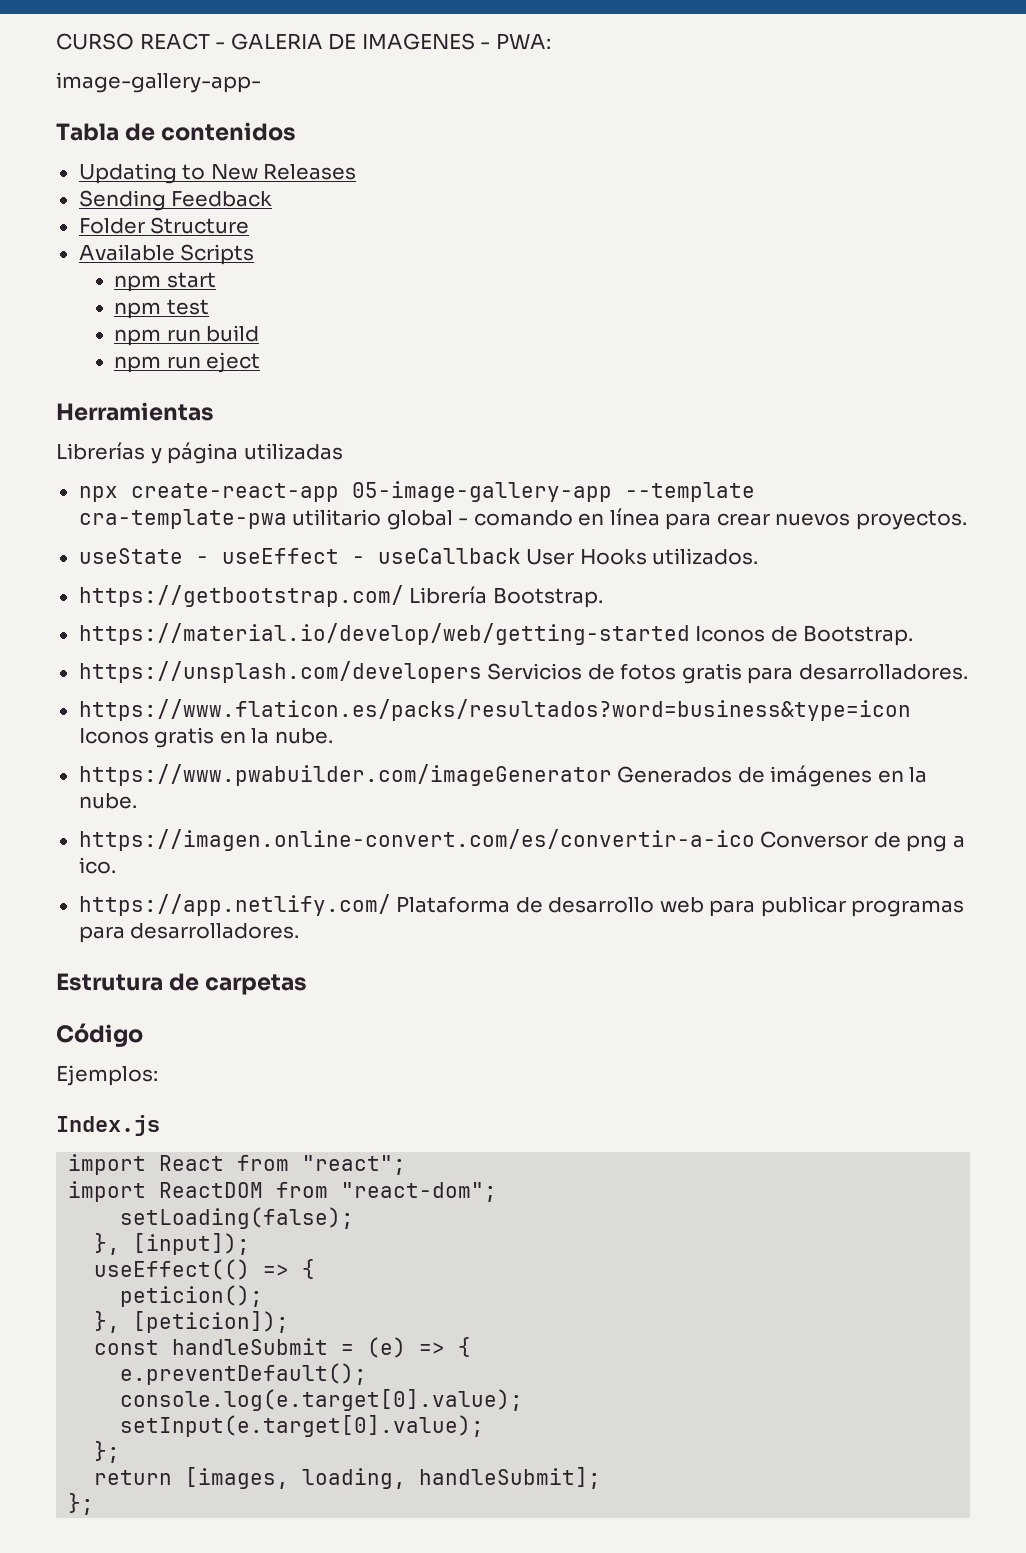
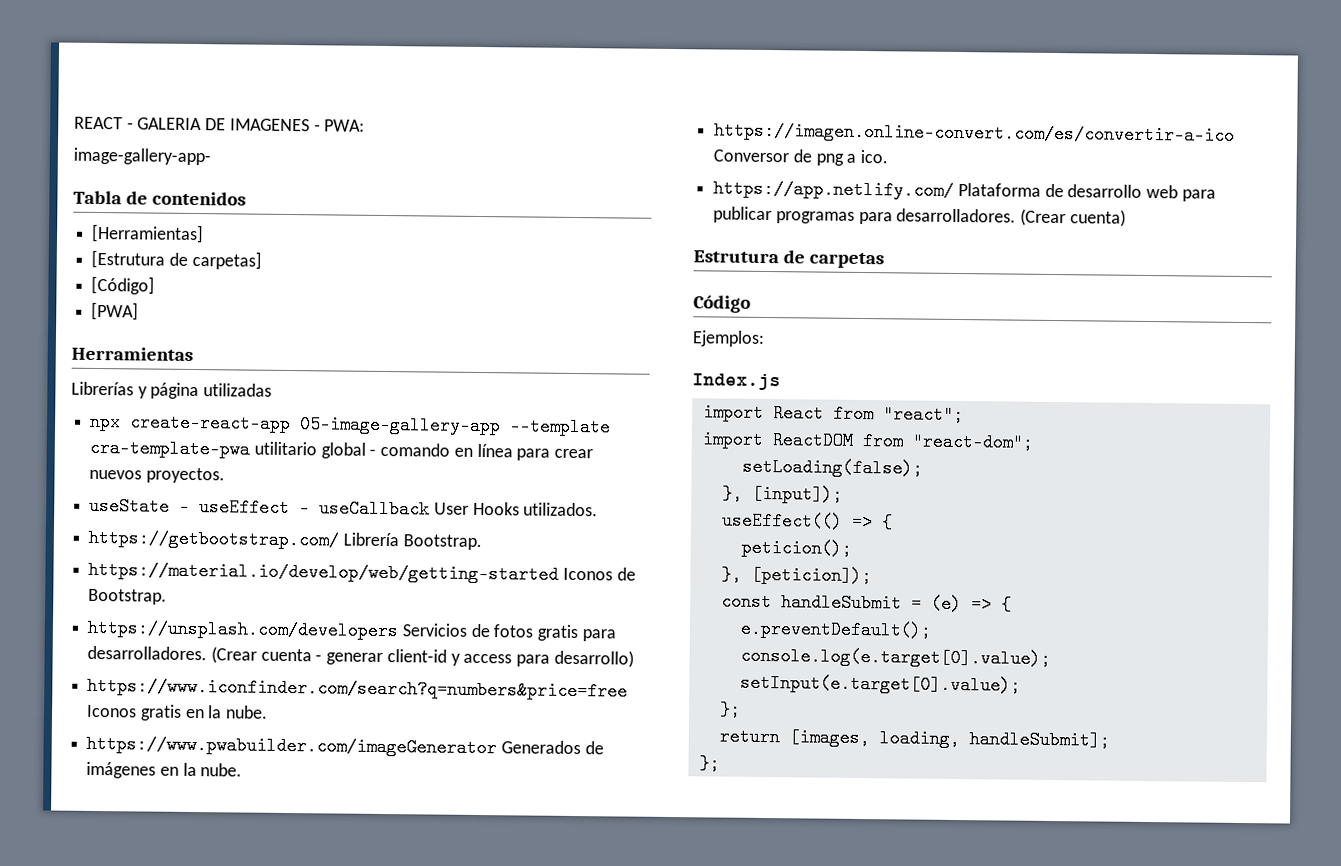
[56,33,134,50] CURSO -> (74, 123) none
[78,163,357,184] [78,190,273,211] [78,217,250,234] [78,244,255,265] [113,272,216,292] [113,299,209,319] [113,325,260,346] [113,352,261,373] Updating to New Releases // Sending Feedback // Folder Structure // Available Scripts // npm start // npm test // npm run build // npm run eject -> [91,223,205,244] [91,249,262,270] [91,275,156,295] [91,301,140,321] [Herramientas] // [Estrutura de carpetas] // [Código] // [PWA]
[78,699,911,721] // https://www.flaticon.es/packs/resultados?word=business&type=icon -> [210,646,634,668] [87,676,629,701] (Crear cuenta - generar client-id y access para desarrollo) // https://www.iconfinder.com/search?q=numbers&price=free
(300, 931) none -> [1020,208,1126,227] (Crear cuenta)

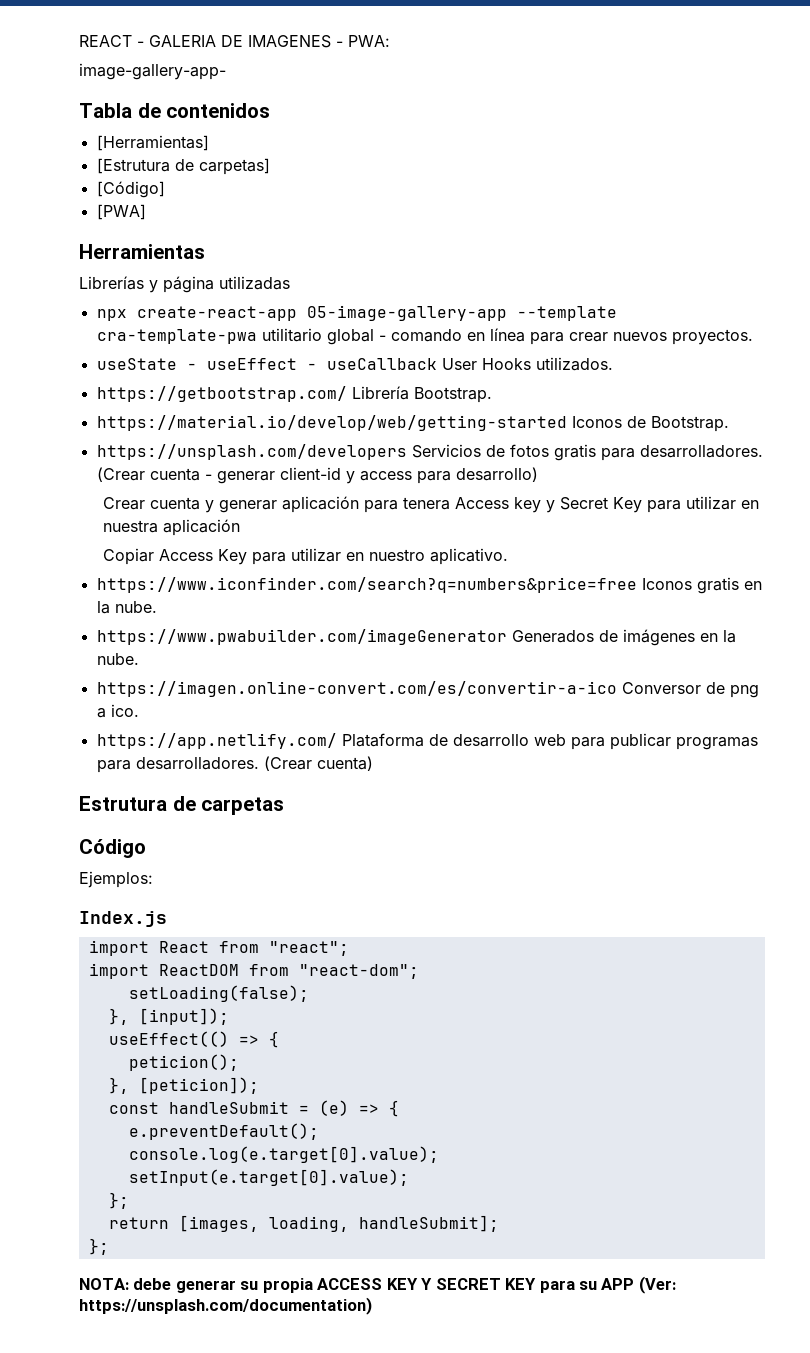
(634, 658) none -> [102,496,759,513] [102,519,240,536] [102,548,508,565] // Crear cuenta y generar aplicación para tenera Access key y Secret Key para utilizar en nuestra aplicación // Copiar Access Key para utilizar en nuestro aplicativo.
(720, 763) none -> [79,1276,676,1294] [79,1297,372,1315] // NOTA: debe generar su propia ACCESS KEY Y SECRET KEY para su APP (Ver: https://unsplash.com/documentation)

